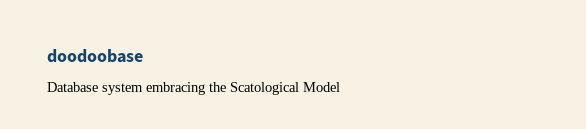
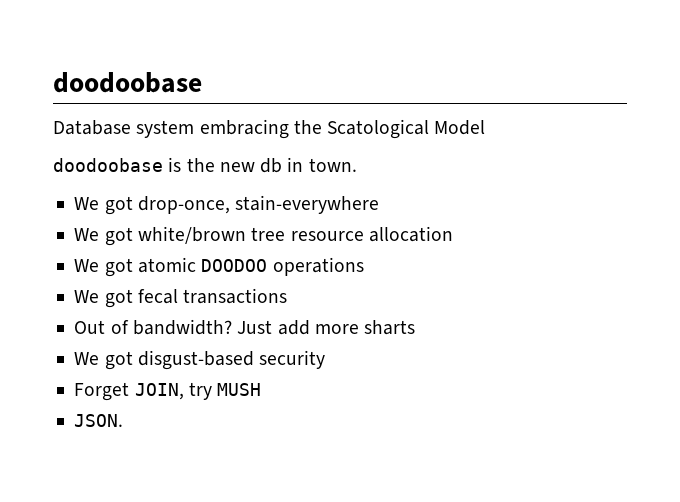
(340, 87) none -> [53,157,357,173] [74,195,380,215] [74,226,453,246] [74,257,364,277] [74,288,288,308] [74,319,416,335] [74,350,326,370] [74,382,262,401] [74,414,124,427] // doodoobase is the new db in town. // We got drop-once, stain-everywhere // We got white/brown tree resource allocation // We got atomic DOODOO operations // We got fecal transactions // Out of bandwidth? Just add more sharts // We got disgust-based security // Forget JOIN, try MUSH // JSON.

